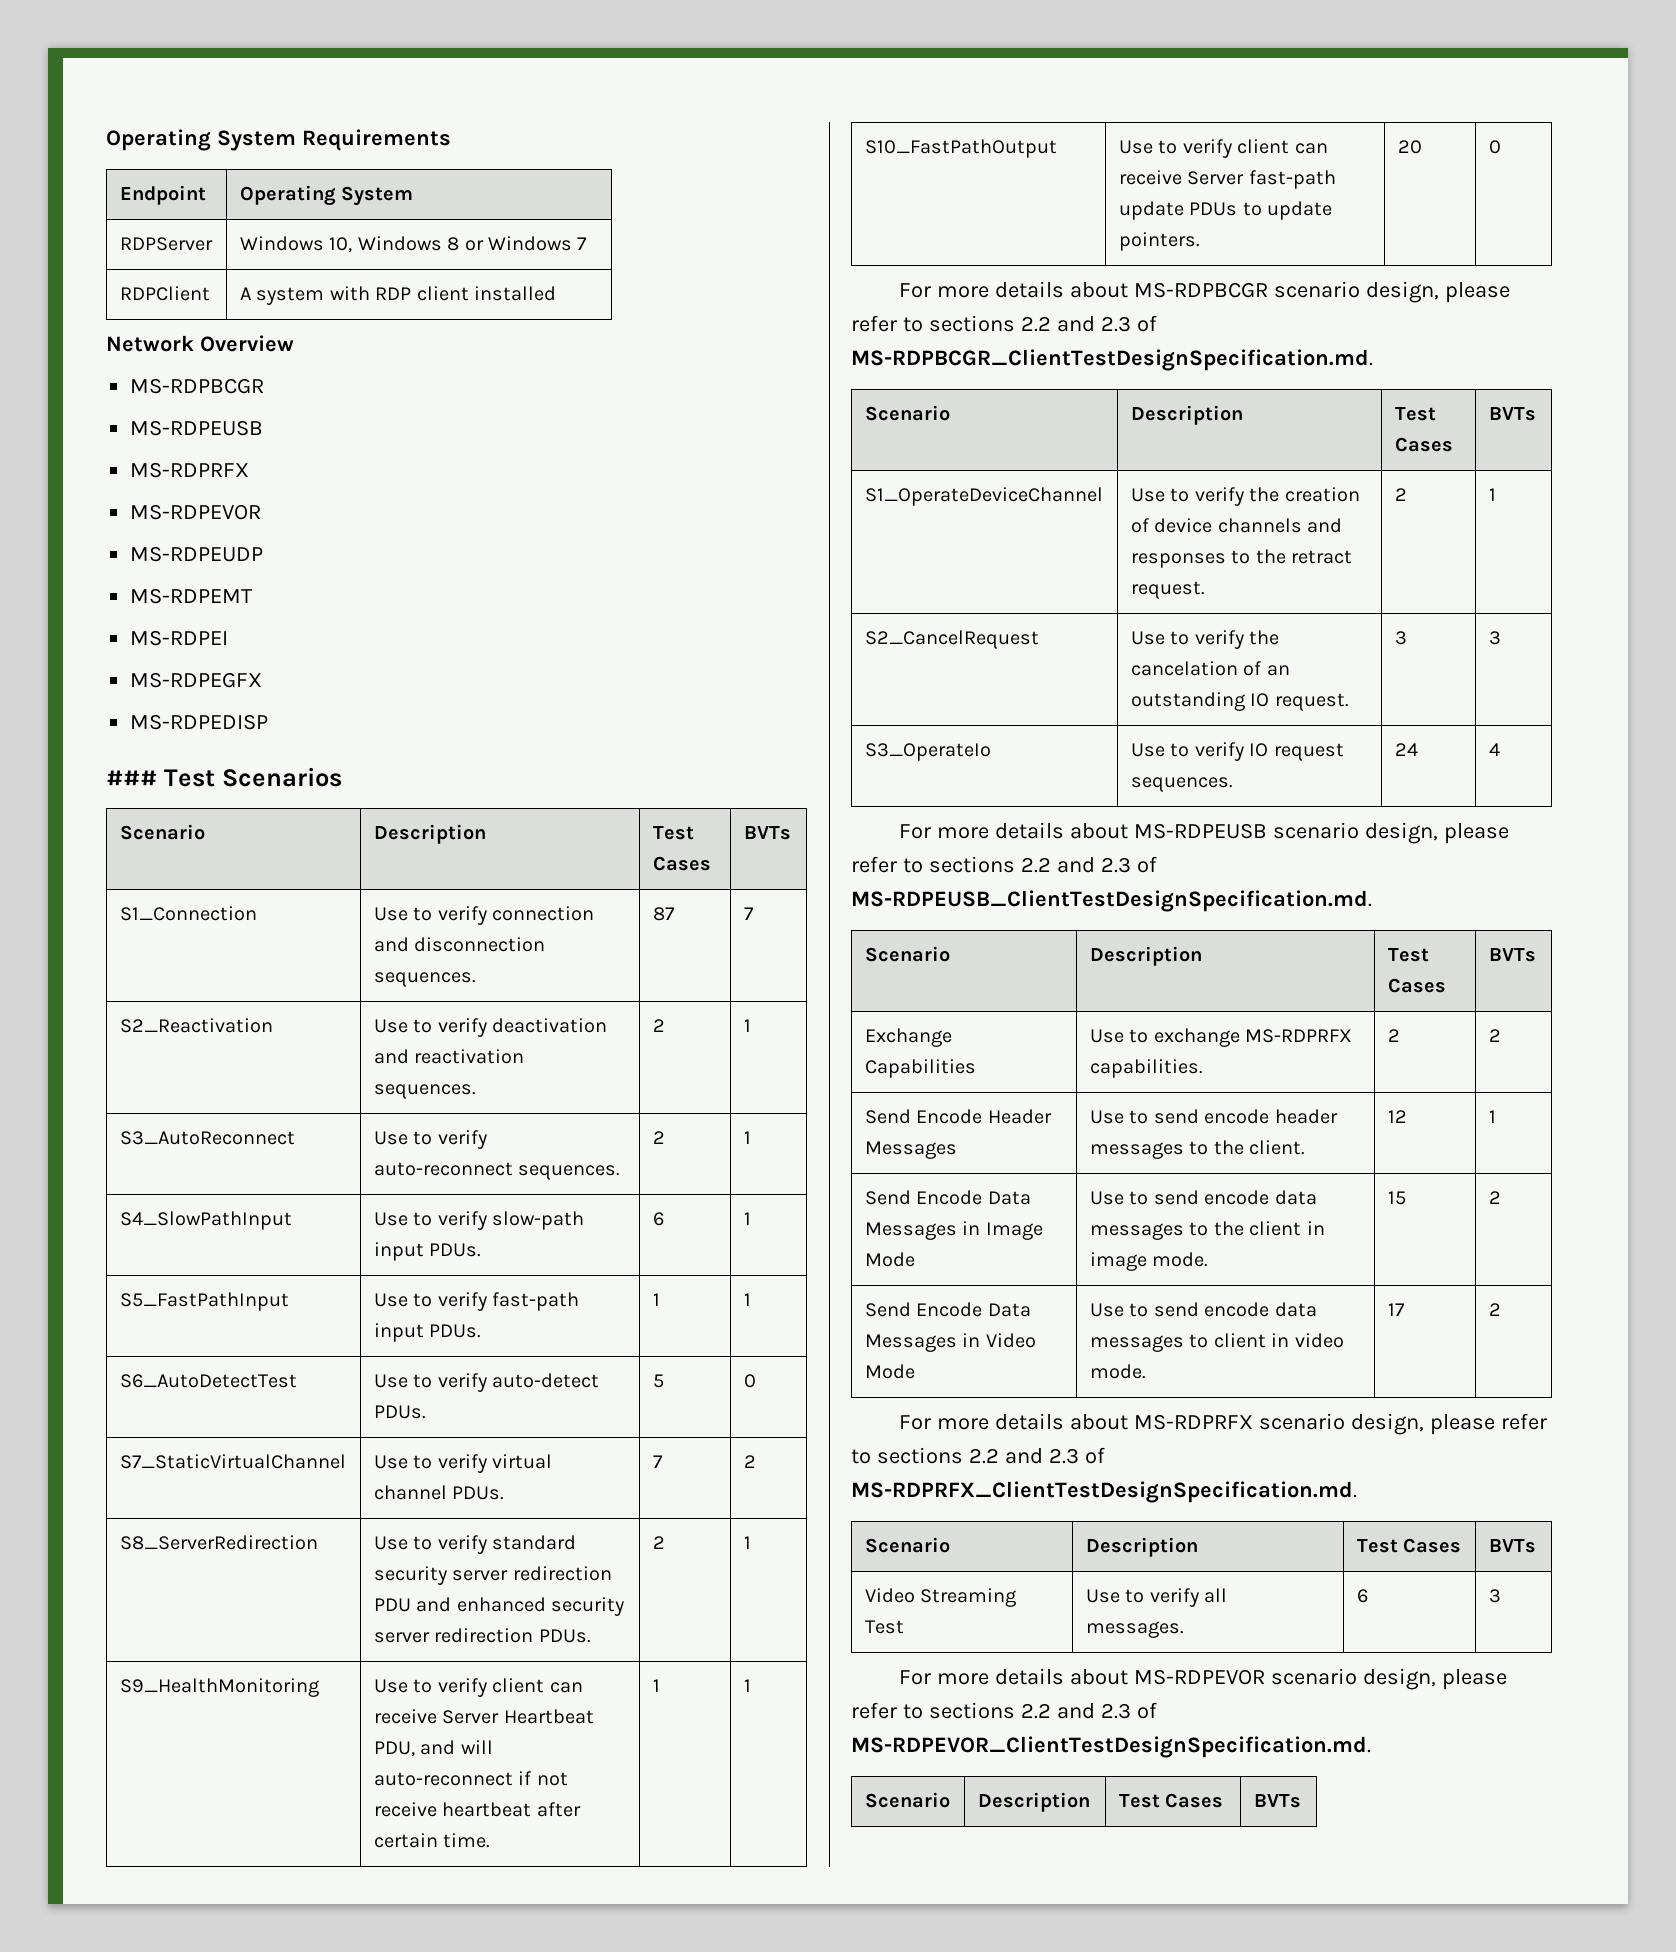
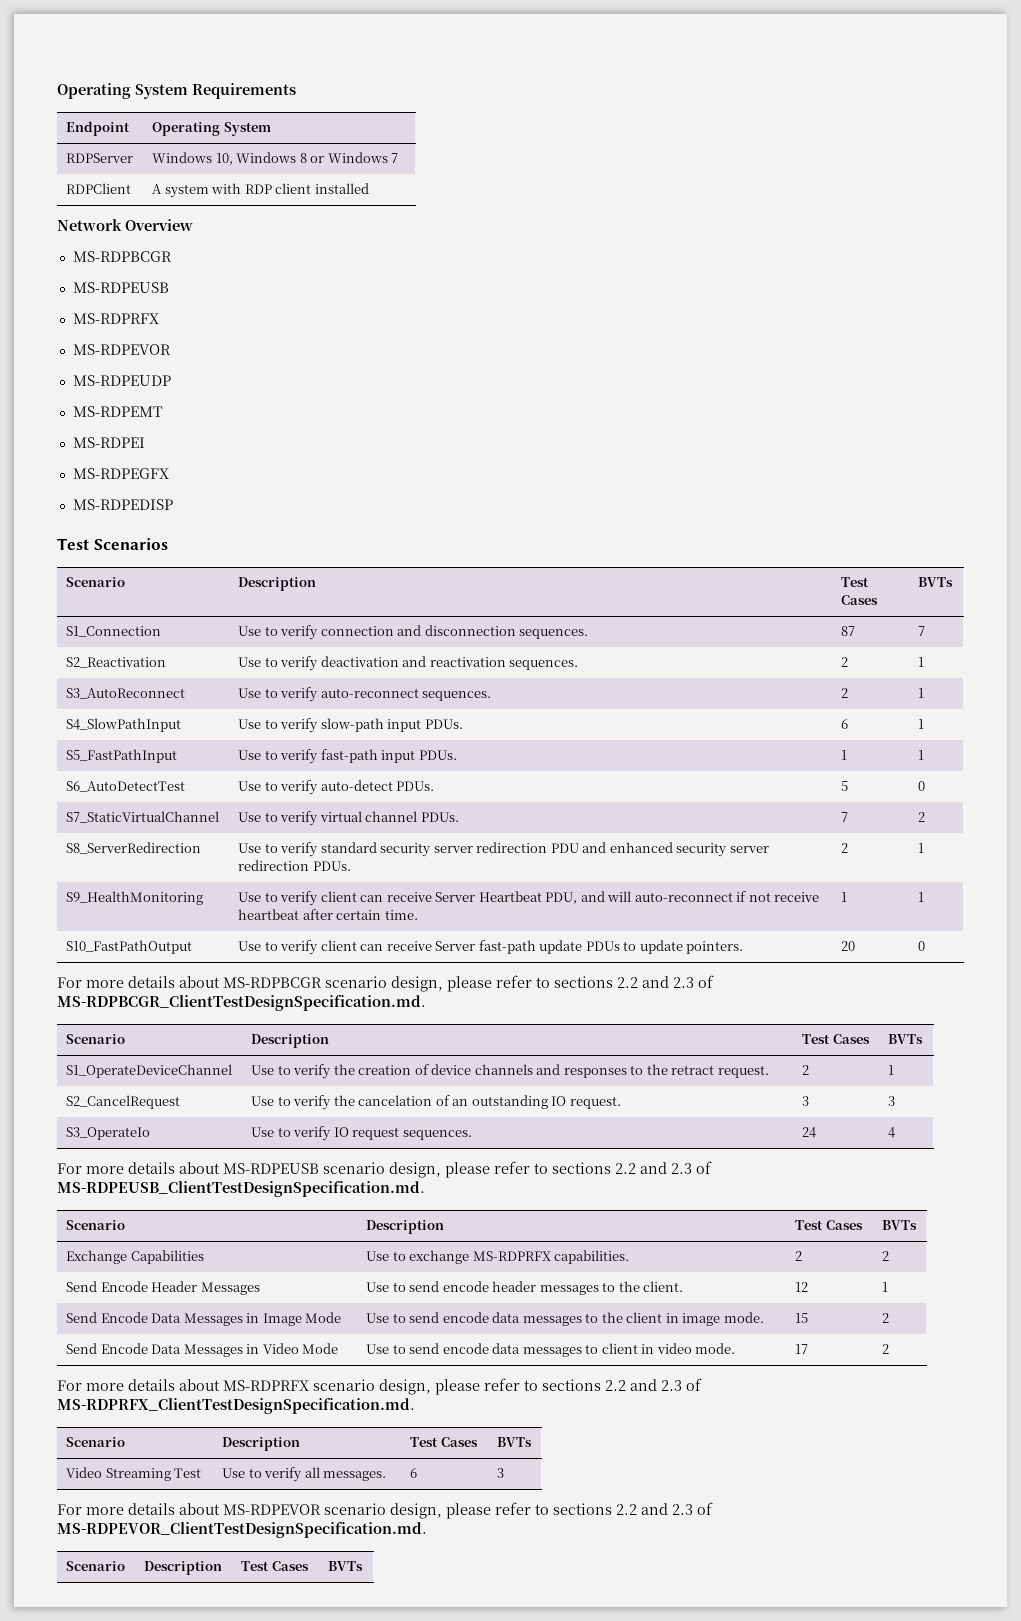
[106,770,157,786] ### -> (173, 504) none

